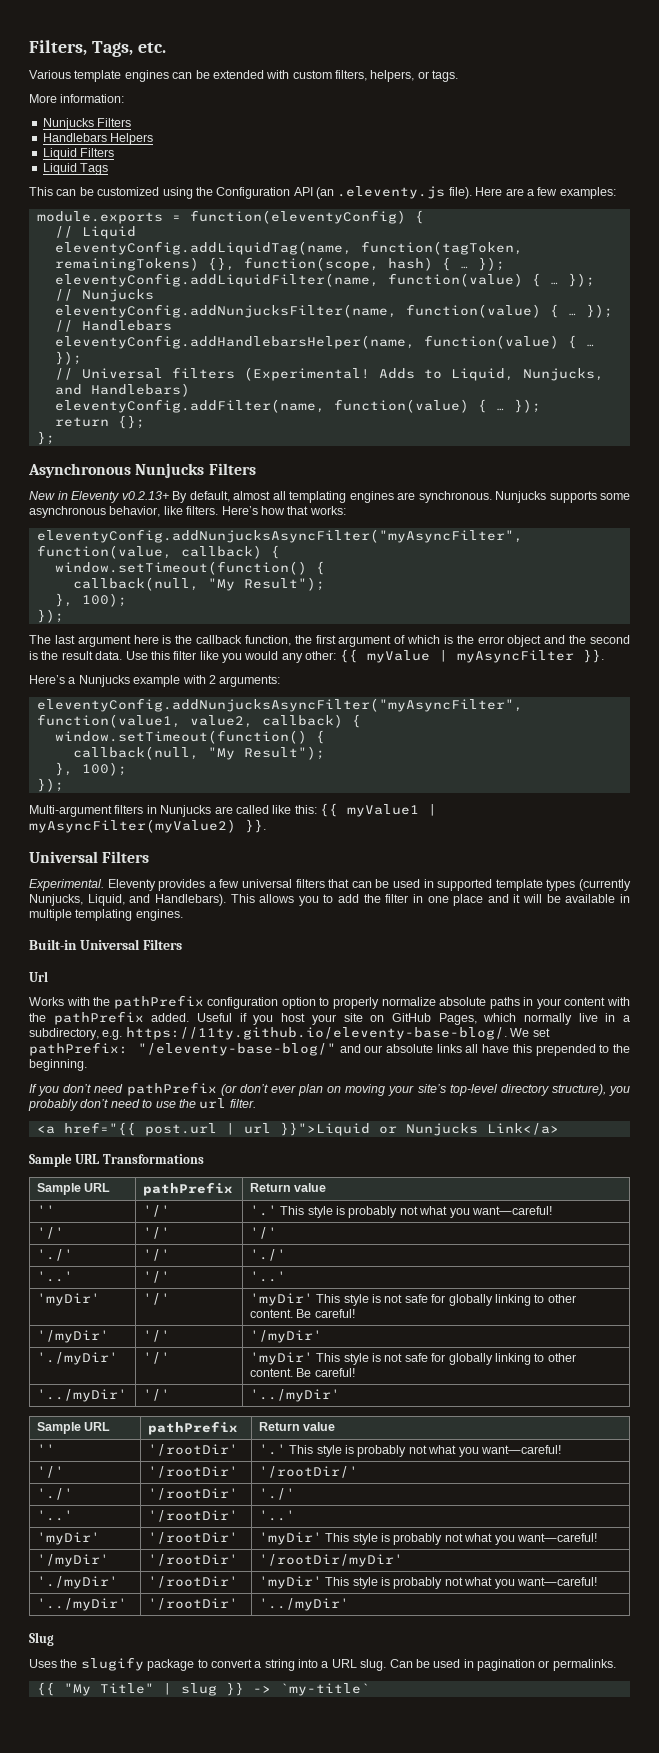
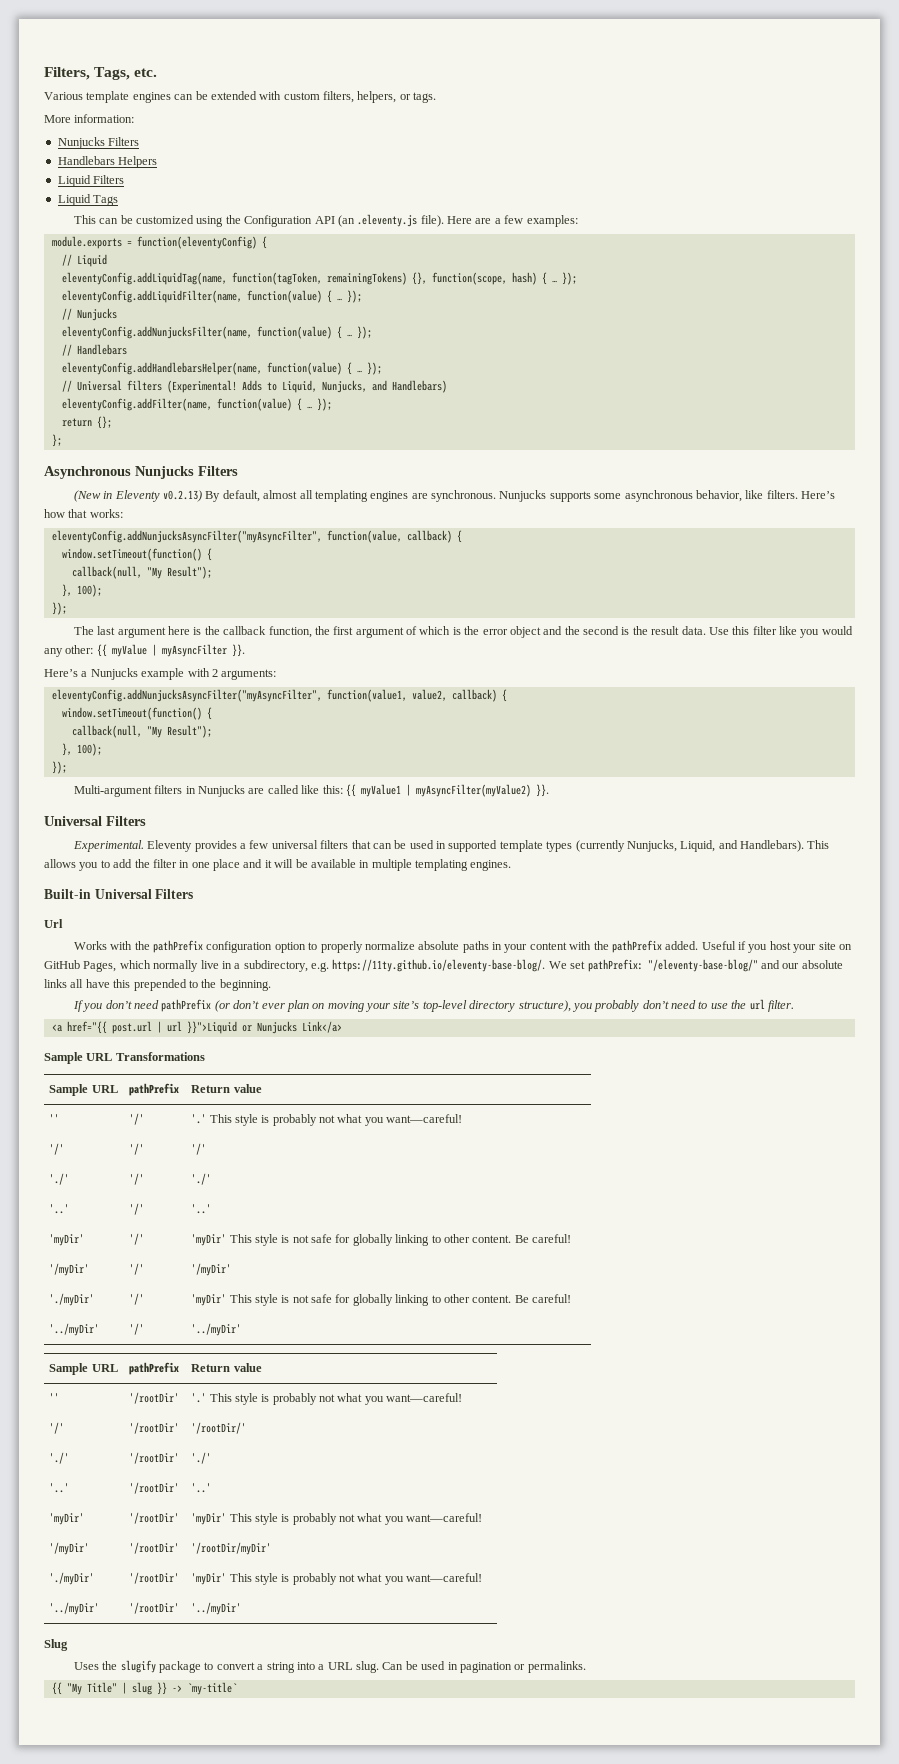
[29,491,55,500] New -> [73,490,101,502] (New
[121,491,169,500] v0.2.13+ -> [163,490,203,502] v0.2.13)

